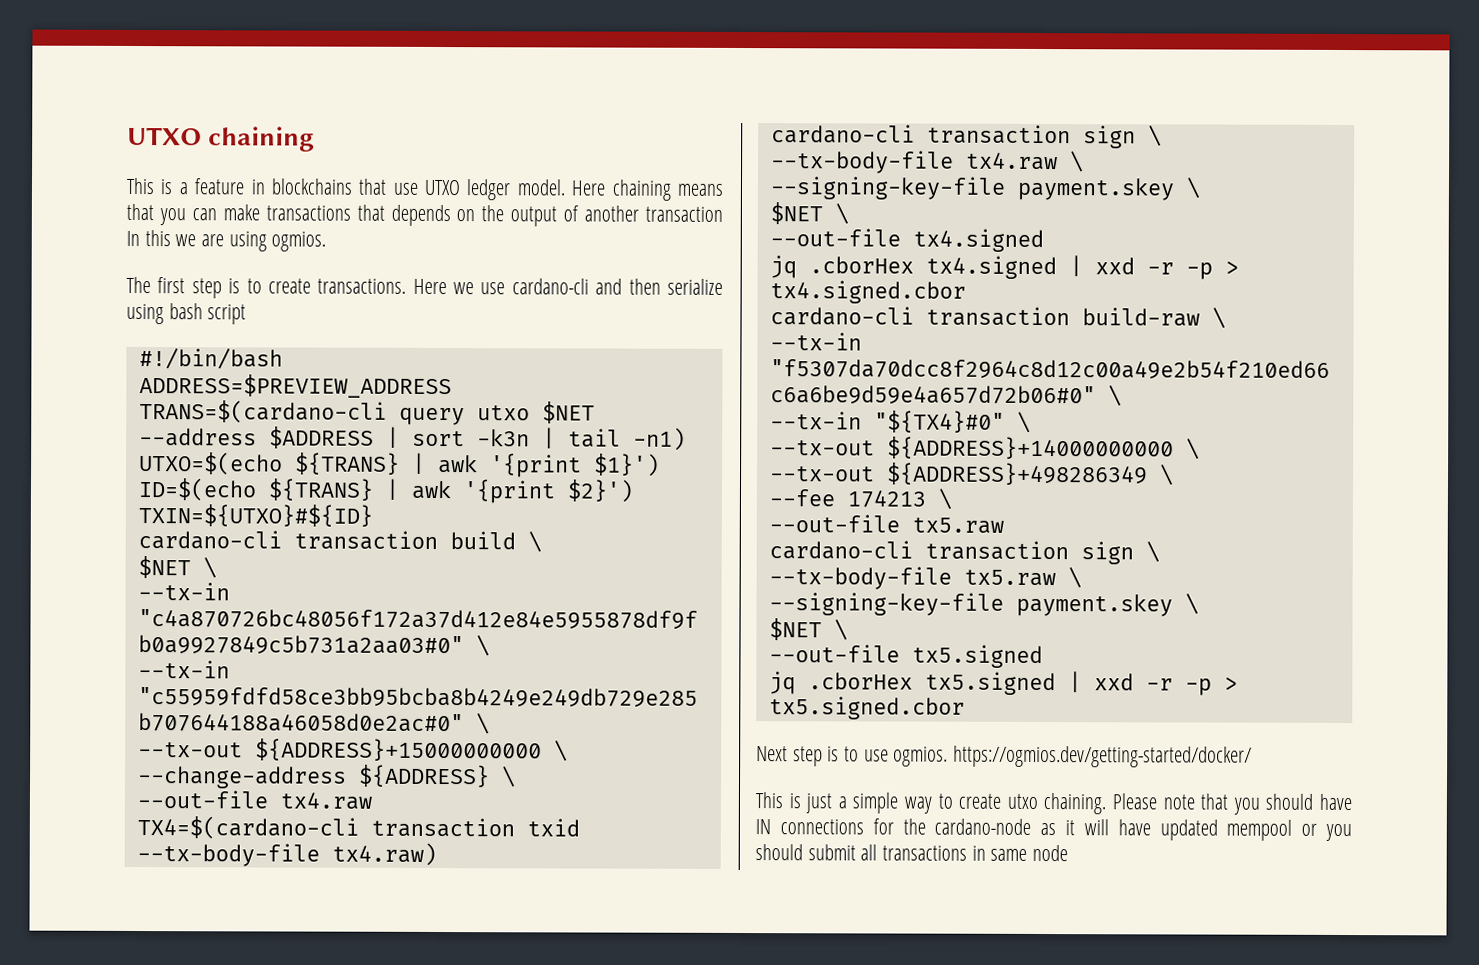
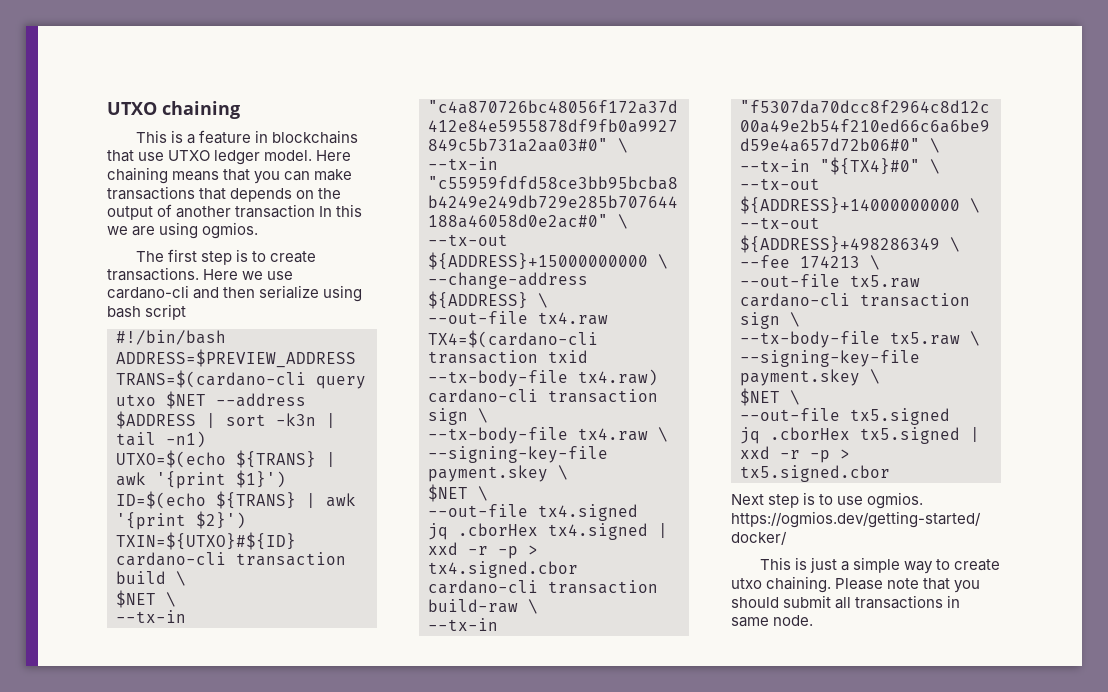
[1319,793,1352,811] [755,818,1352,842] [755,844,803,861] have IN connections for the cardano-node as it will have updated mempool or you should -> (779, 602) none
[1032,844,1069,862] node -> [773,615,814,626] node.

